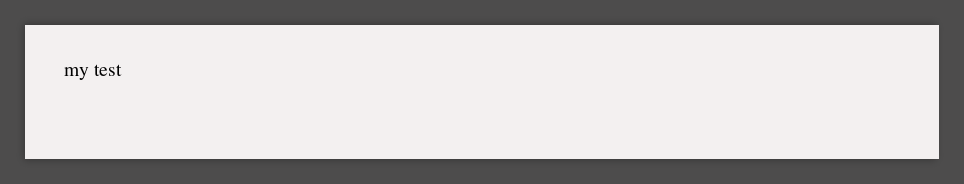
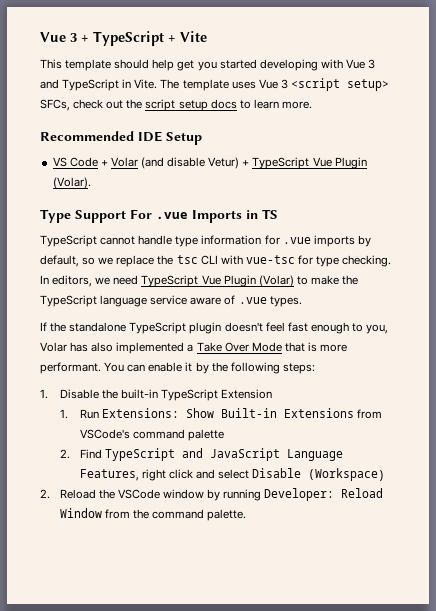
[64,64,123,80] my test -> [40,31,207,46] [40,59,376,71] [40,78,389,91] [40,99,312,111] [40,131,202,145] [52,157,367,169] [52,177,91,189] [40,209,278,223] [40,235,371,247] [40,255,392,267] [40,275,359,287] [40,295,302,307] [40,322,389,334] [40,342,348,354] [40,362,315,374] [40,389,273,401] [59,408,382,419] [79,429,224,441] [59,448,343,461] [79,468,386,481] [40,488,384,501] [59,508,247,521] Vue 3 + TypeScript + Vite // This template should help get you started developing with Vue 3 and TypeScript in Vite. The template uses Vue 3 <script setup> SFCs, check out the script setup docs to learn more. // Recommended IDE Setup // VS Code + Volar (and disable Vetur) + TypeScript Vue Plugin (Volar). // Type Support For .vue Imports in TS // TypeScript cannot handle type information for .vue imports by default, so we replace the tsc CLI with vue-tsc for type checking. In editors, we need TypeScript Vue Plugin (Volar) to make the TypeScript language service aware of .vue types. // If the standalone TypeScript plugin doesn't feel fast enough to you, Volar has also implemented a Take Over Mode that is more performant. You can enable it by the following steps: // 1. Disable the built-in TypeScript Extension // 1. Run Extensions: Show Built-in Extensions from VSCode's command palette // 2. Find TypeScript and JavaScript Language Features, right click and select Disable (Workspace) // 2. Reload the VSCode window by running Developer: Reload Window from the command palette.

